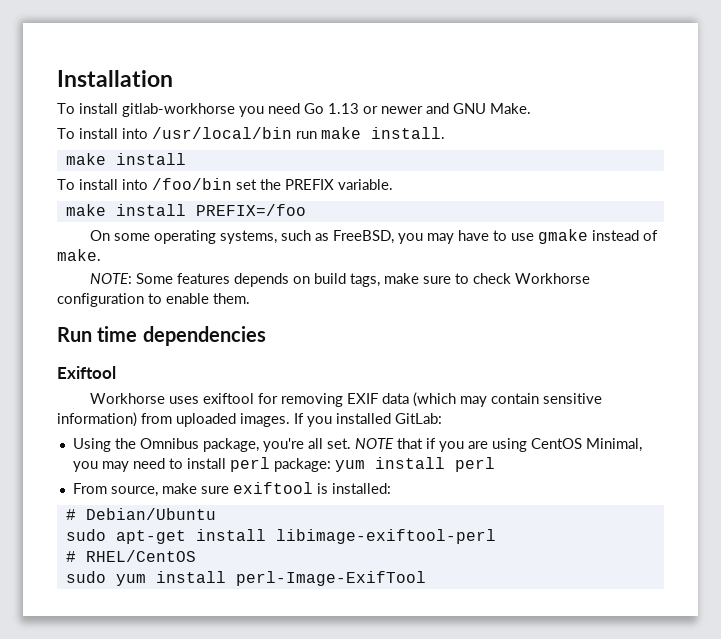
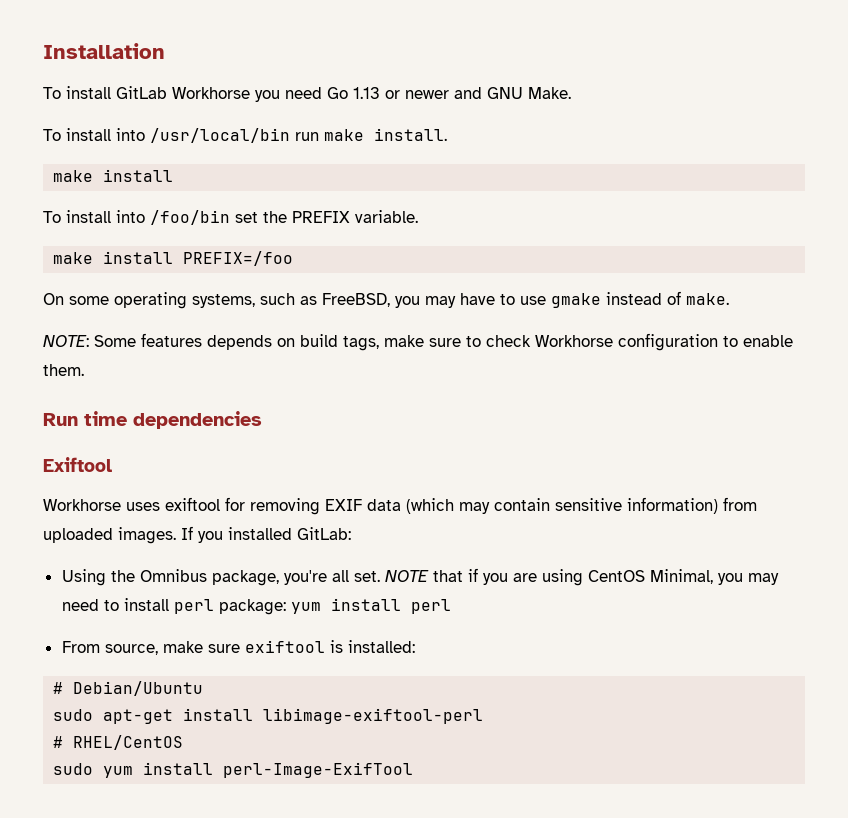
[122,103,235,117] gitlab-workhorse -> [116,86,250,99] GitLab Workhorse

